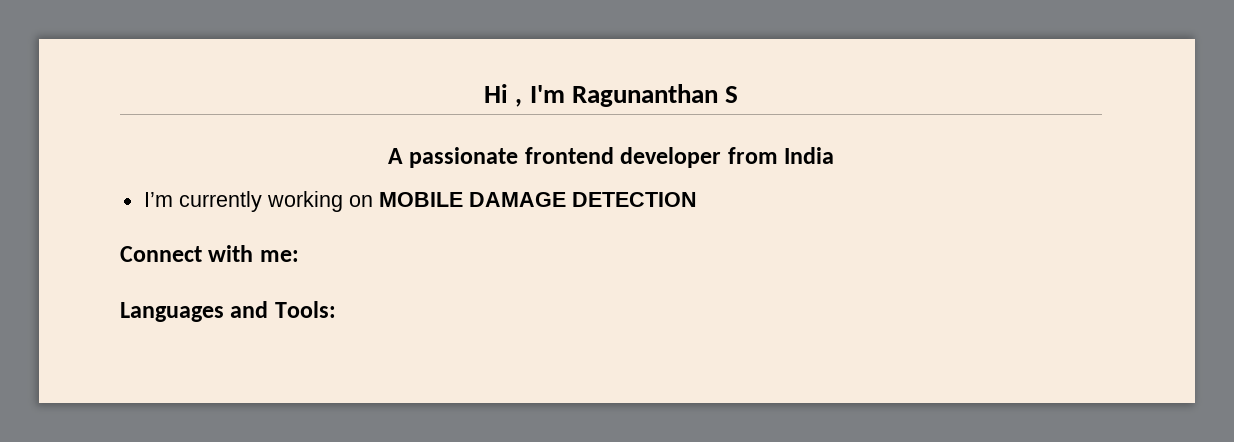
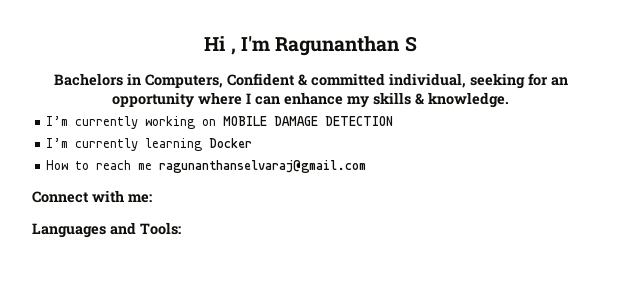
[387,147,835,168] A passionate frontend developer from India -> [53,73,568,89] [112,92,509,108] Bachelors in Computers, Confident & committed individual, seeking for an opportunity where I can enhance my skills & knowledge.
(697, 199) none -> [46,138,253,151] [46,160,367,173] // I’m currently learning Docker // How to reach me ragunanthanselvaraj@gmail.com

